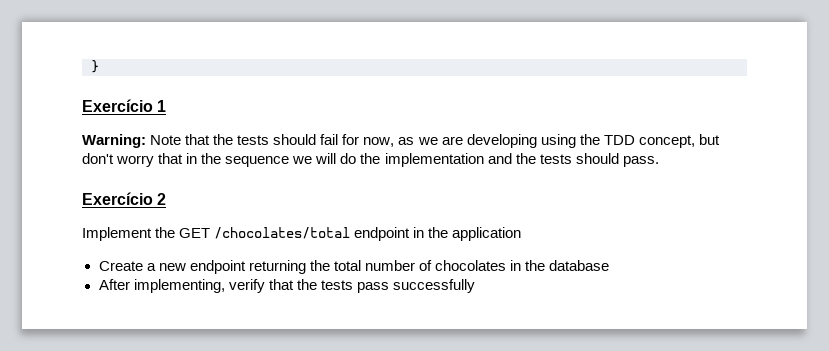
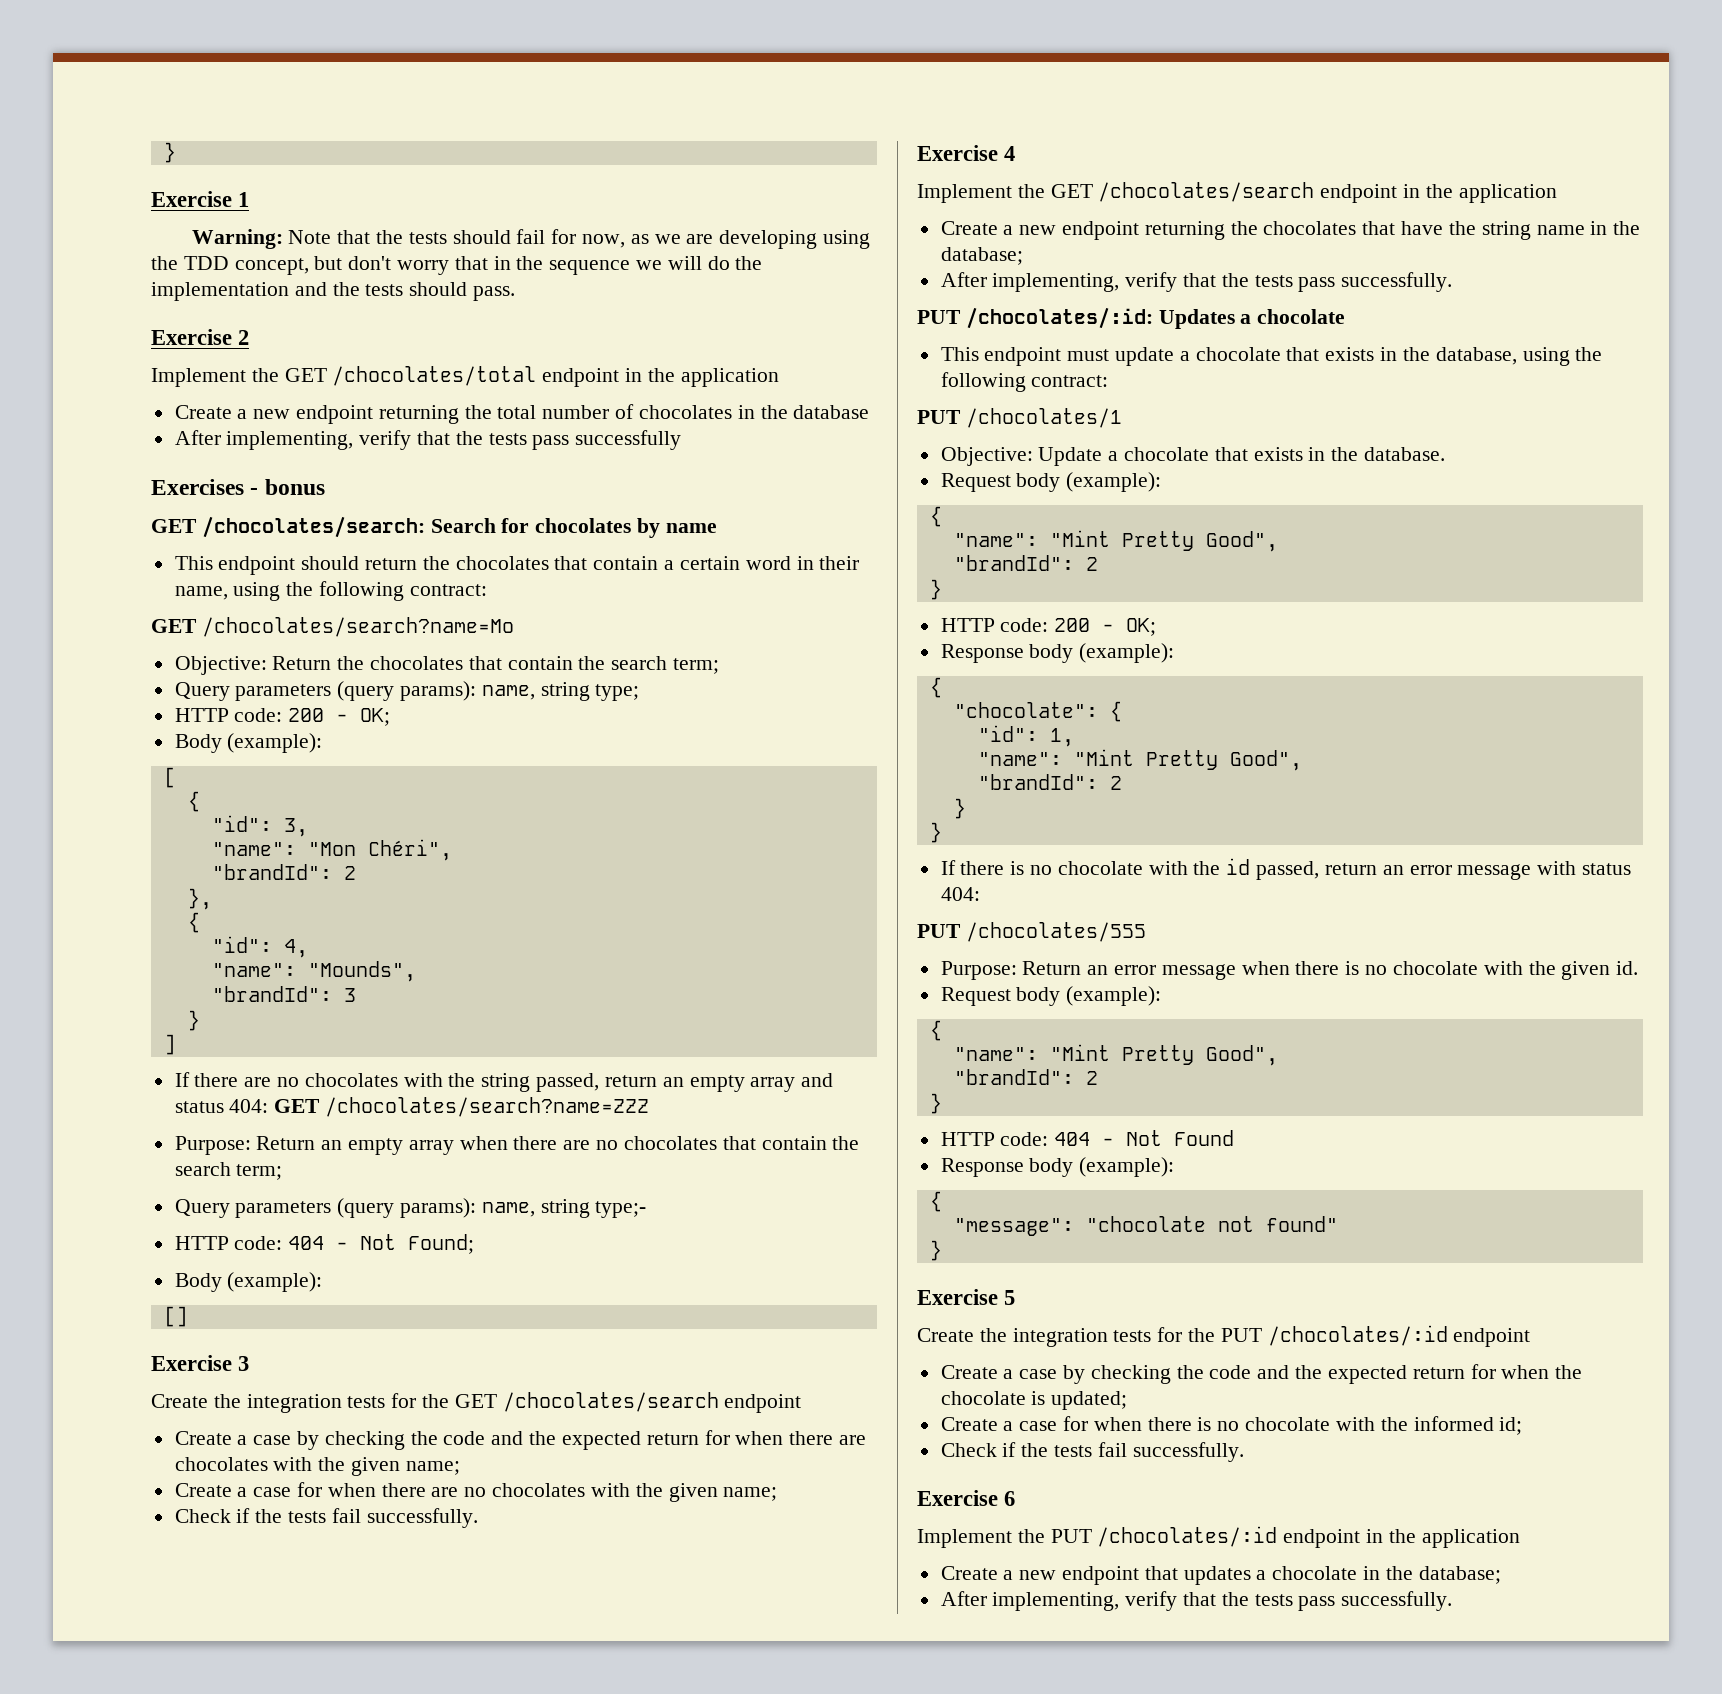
[91,60,99,73] [82,99,153,112] } // Exercício -> [163,142,176,163] [151,191,232,207] } // Exercise
[82,192,153,205] Exercício -> [151,329,232,345] Exercise
(475, 286) none -> [151,479,325,495] [151,516,717,538] [174,556,860,575] [174,581,487,601] [151,617,514,637] [174,656,720,675] [174,681,640,701] [174,708,391,726] [174,733,323,753] [163,767,176,788] [187,791,200,812] [211,815,308,837] [211,839,452,861] [211,864,356,880] [187,888,212,910] [187,912,200,933] [211,936,308,958] [211,961,416,982] [211,986,356,1002] [187,1010,200,1031] [163,1034,176,1055] [174,1072,834,1092] [174,1097,650,1117] [174,1136,860,1155] [174,1162,283,1180] [174,1198,647,1218] [174,1234,475,1254] [174,1272,323,1292] [163,1306,188,1327] [151,1355,250,1371] [151,1392,802,1413] [174,1430,866,1450] [174,1457,460,1476] [174,1482,778,1502] [174,1508,478,1528] [917,145,1016,161] [917,182,1557,203] [940,221,1641,240] [940,247,1023,265] [940,272,1453,292] [917,307,1346,329] [940,347,1603,366] [940,372,1109,392] [917,408,1122,428] [940,447,1446,466] [940,472,1162,492] [929,506,942,527] [953,530,1278,552] [953,555,1098,571] [929,579,942,600] [940,618,1157,636] [940,643,1175,663] [929,677,942,698] [953,701,1122,722] [977,725,1074,747] [977,749,1302,771] [977,774,1122,790] [953,798,966,819] [929,822,942,843] [940,858,1631,880] [940,887,980,901] [917,922,1146,942] [940,961,1639,980] [940,986,1162,1006] [929,1020,942,1041] [953,1044,1278,1066] [953,1069,1098,1085] [929,1093,942,1114] [940,1130,1235,1146] [940,1157,1175,1177] [929,1191,942,1212] [953,1216,1338,1236] [929,1240,942,1261] [917,1289,1016,1305] [917,1325,1531,1347] [940,1364,1583,1384] [940,1391,1128,1410] [940,1416,1523,1435] [940,1442,1244,1462] [917,1490,1016,1506] [917,1526,1520,1548] [940,1566,1501,1585] [940,1591,1453,1611] // Exercises - bonus // GET /chocolates/search: Search for chocolates by name // This endpoint should return the chocolates that contain a certain word in their name, using the following contract: // GET /chocolates/search?name=Mo // Objective: Return the chocolates that contain the search term; // Query parameters (query params): name, string type; // HTTP code: 200 - OK; // Body (example): // [ // { // "id": 3, // "name": "Mon Chéri", // "brandId": 2 // }, // { // "id": 4, // "name": "Mounds", // "brandId": 3 // } // ] // If there are no chocolates with the string passed, return an empty array and status 404: GET /chocolates/search?name=ZZZ // Purpose: Return an empty array when there are no chocolates that contain the search term; // Query parameters (query params): name, string type;- // HTTP code: 404 - Not Found; // Body (example): // [] // Exercise 3 // Create the integration tests for the GET /chocolates/search endpoint // Create a case by checking the code and the expected return for when there are chocolates with the given name; // Create a case for when there are no chocolates with the given name; // Check if the tests fail successfully. // Exercise 4 // Implement the GET /chocolates/search endpoint in the application // Create a new endpoint returning the chocolates that have the string name in the database; // After implementing, verify that the tests pass successfully. // PUT /chocolates/:id: Updates a chocolate // This endpoint must update a chocolate that exists in the database, using the following contract: // PUT /chocolates/1 // Objective: Update a chocolate that exists in the database. // Request body (example): // { // "name": "Mint Pretty Good", // "brandId": 2 // } // HTTP code: 200 - OK; // Response body (example): // { // "chocolate": { // "id": 1, // "name": "Mint Pretty Good", // "brandId": 2 // } // } // If there is no chocolate with the id passed, return an error message with status 404: // PUT /chocolates/555 // Purpose: Return an error message when there is no chocolate with the given id. // Request body (example): // { // "name": "Mint Pretty Good", // "brandId": 2 // } // HTTP code: 404 - Not Found // Response body (example): // { // "message": "chocolate not found" // } // Exercise 5 // Create the integration tests for the PUT /chocolates/:id endpoint // Create a case by checking the code and the expected return for when the chocolate is updated; // Create a case for when there is no chocolate with the informed id; // Check if the tests fail successfully. // Exercise 6 // Implement the PUT /chocolates/:id endpoint in the application // Create a new endpoint that updates a chocolate in the database; // After implementing, verify that the tests pass successfully.

